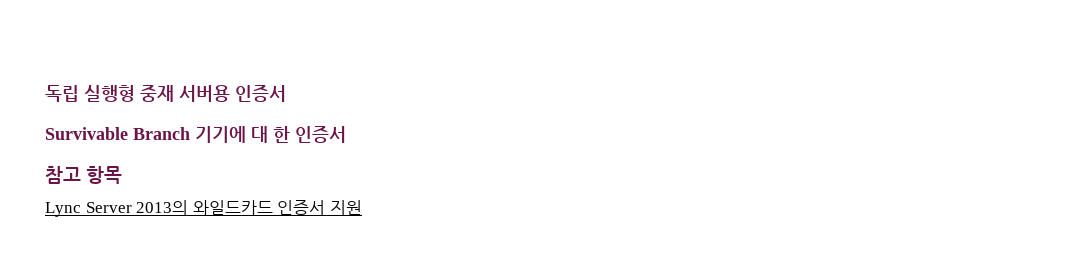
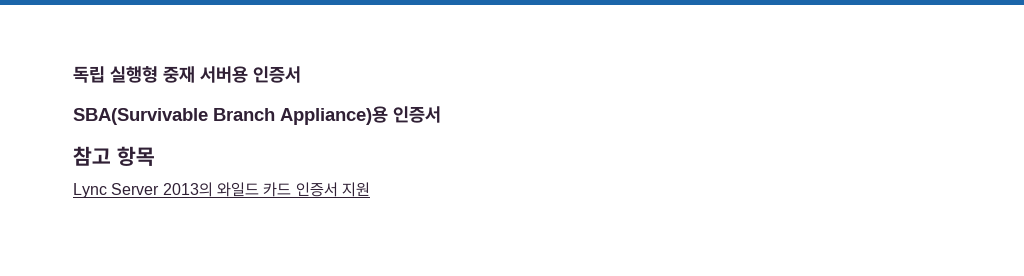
[45,126,290,143] Survivable Branch 기기에 대 한 -> [73,106,388,125] SBA(Survivable Branch Appliance)용
[192,200,273,215] 와일드카드 -> [216,182,292,197] 와일드 카드

